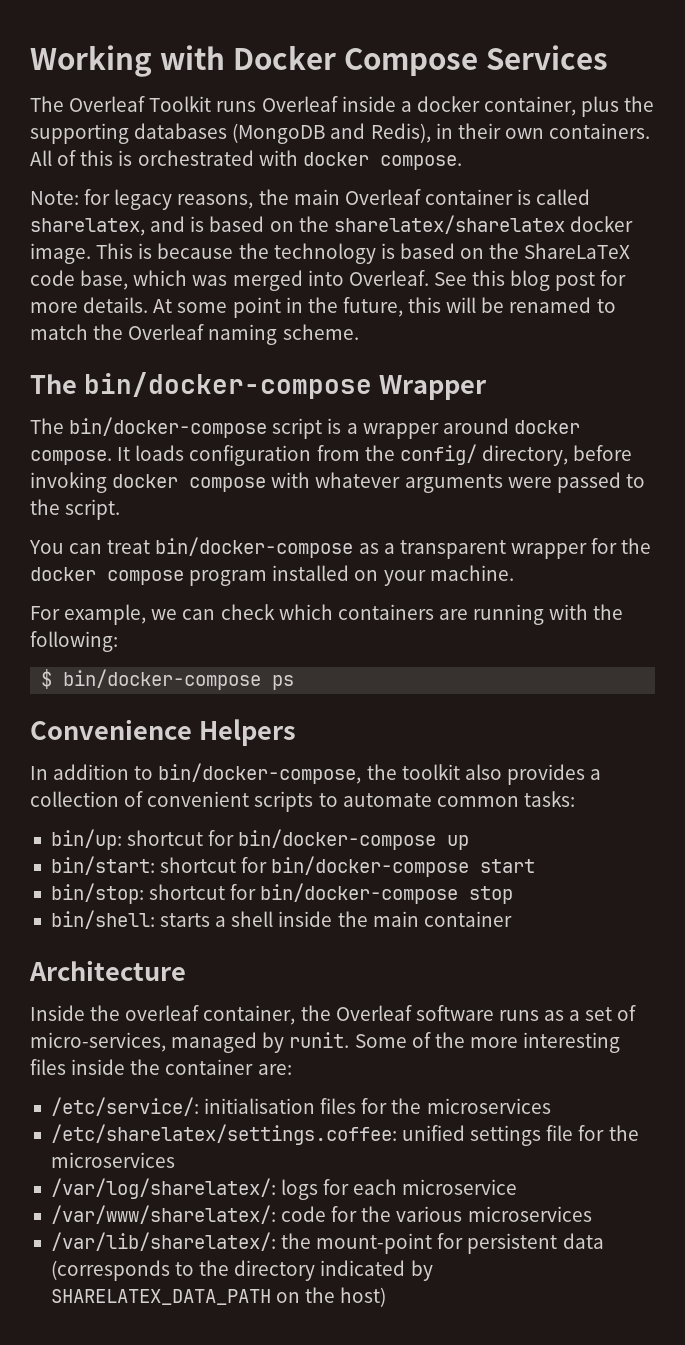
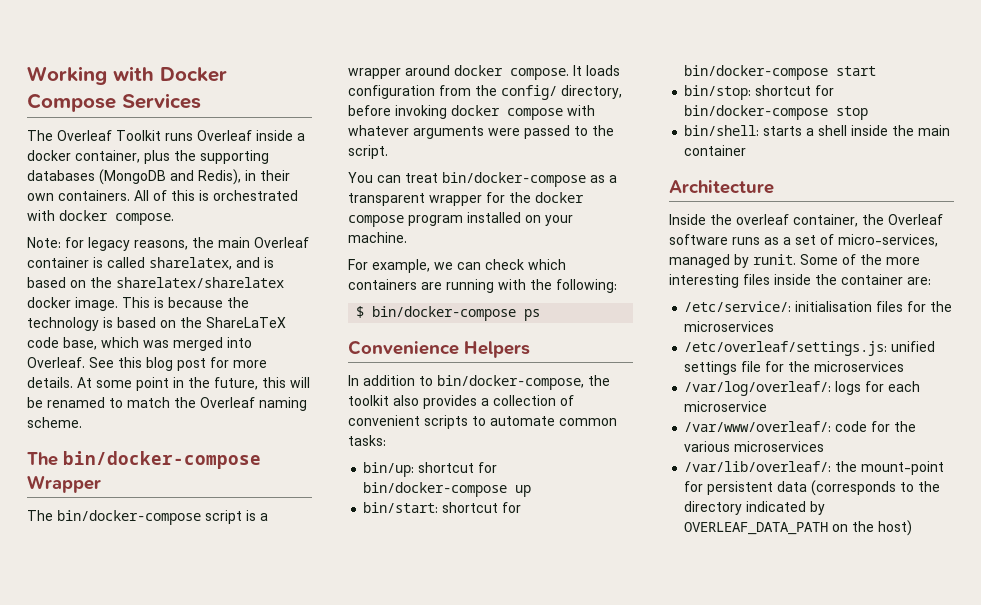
[50,1124,397,1145] /etc/sharelatex/settings.coffee: -> [684,341,888,356] /etc/overleaf/settings.js:
[50,1178,276,1199] /var/log/sharelatex/: -> [684,381,832,396] /var/log/overleaf/:
[50,1205,276,1224] /var/www/sharelatex/: -> [684,421,832,432] /var/www/overleaf/:
[50,1232,276,1251] /var/lib/sharelatex/: -> [684,461,832,472] /var/lib/overleaf/:
[50,1289,271,1305] SHARELATEX_DATA_PATH -> [684,522,829,535] OVERLEAF_DATA_PATH

